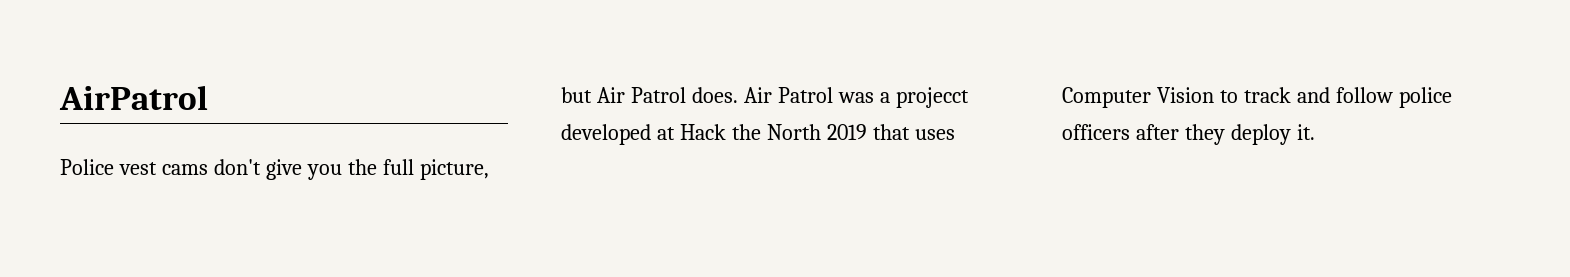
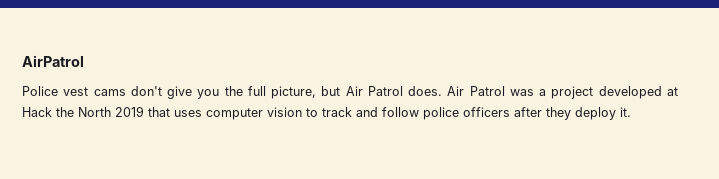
[895,87,969,108] projecct -> [551,86,594,99] project
[1062,87,1214,108] Computer Vision -> [206,107,302,120] computer vision

